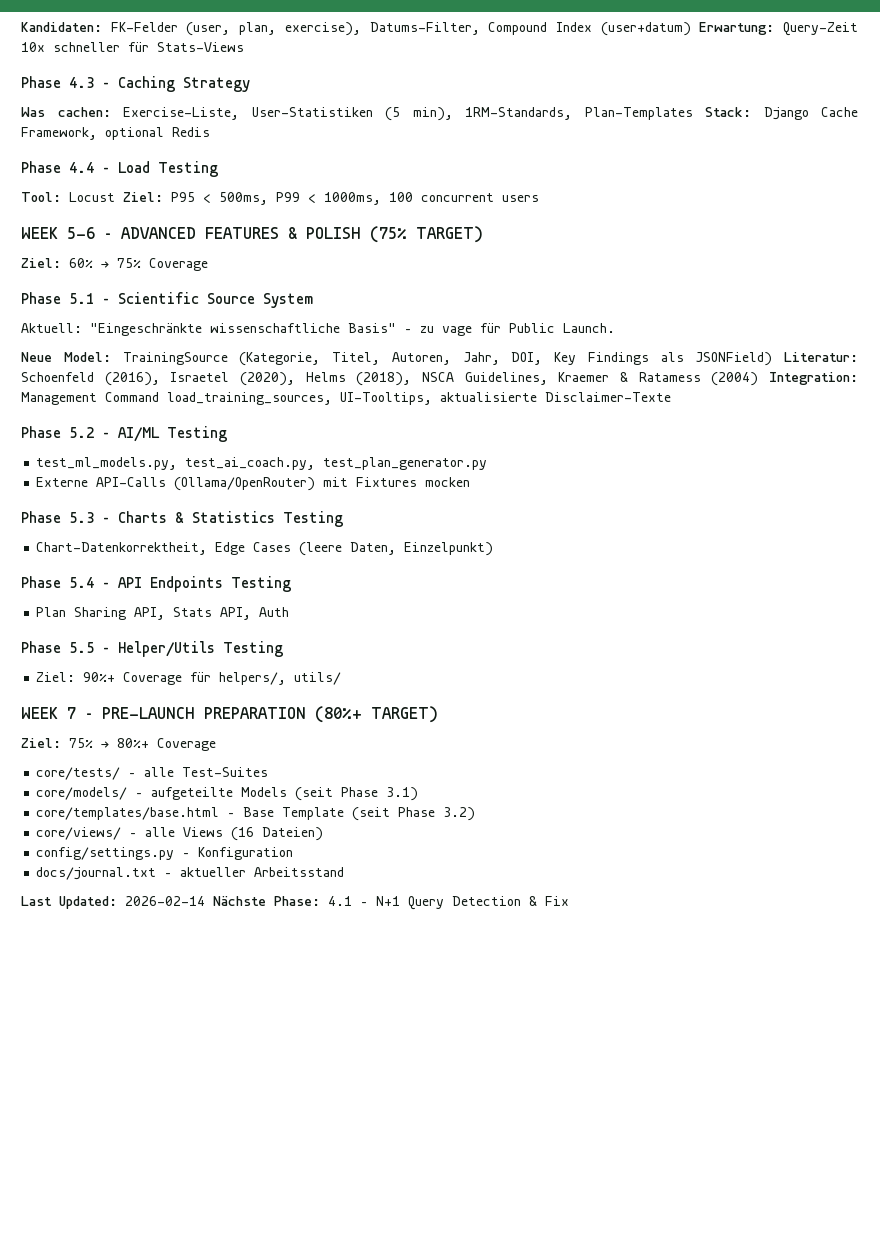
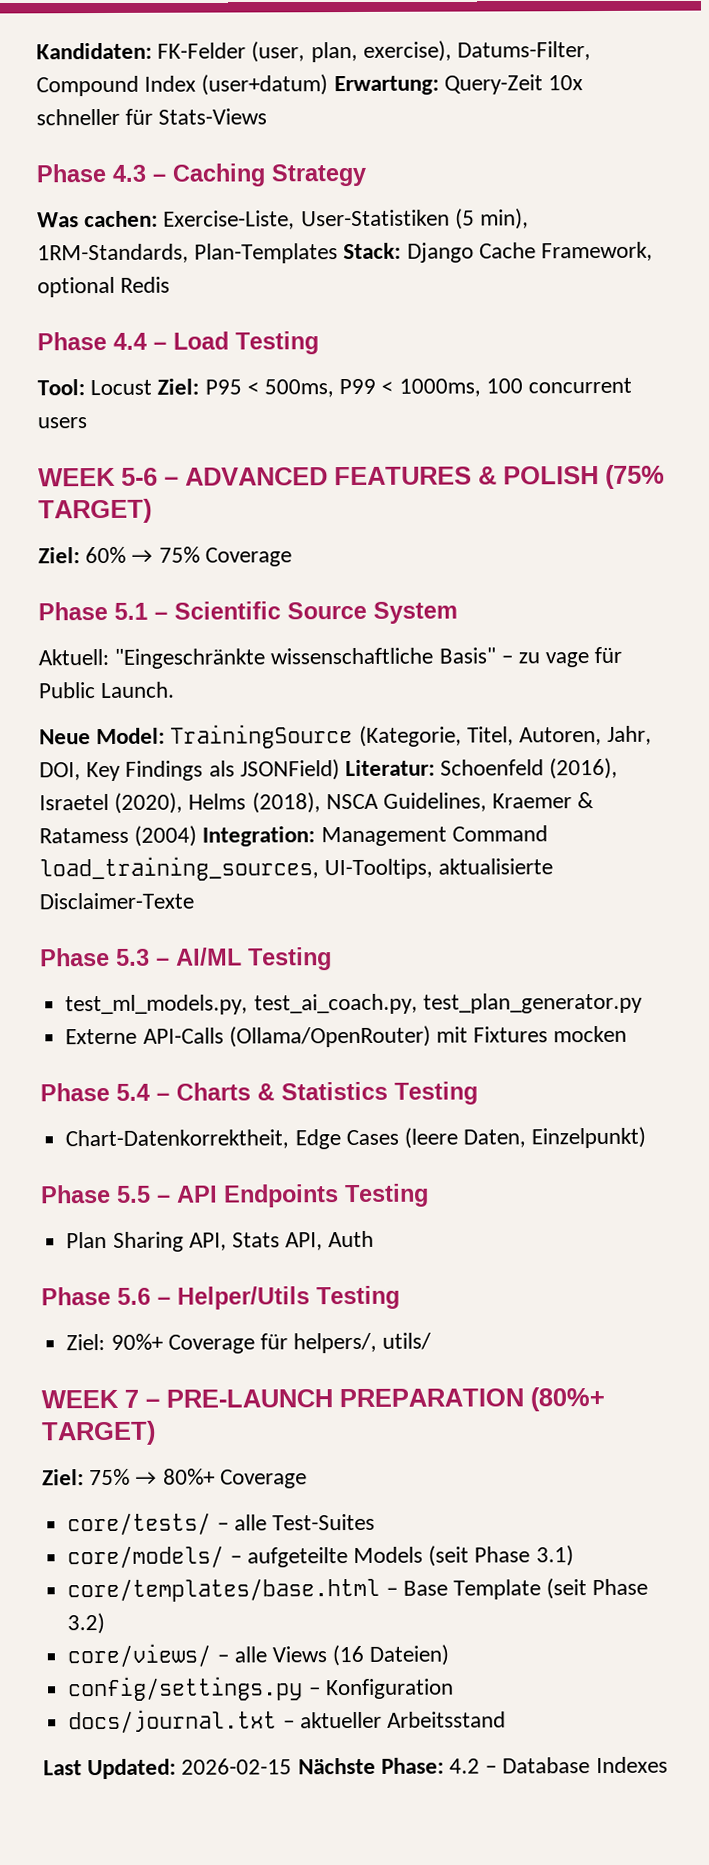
[69,427,94,438] 5.2 -> [116,948,150,966] 5.3
[69,512,94,523] 5.3 -> [116,1083,150,1101] 5.4
[69,577,94,588] 5.4 -> [117,1185,151,1203] 5.5
[69,642,94,653] 5.5 -> [117,1287,151,1305] 5.6
[125,896,205,906] 2026-02-14 -> [181,1758,293,1775] 2026-02-15
[328,896,569,910] 4.1 – N+1 Query Detection & Fix -> [449,1756,668,1774] 4.2 – Database Indexes

